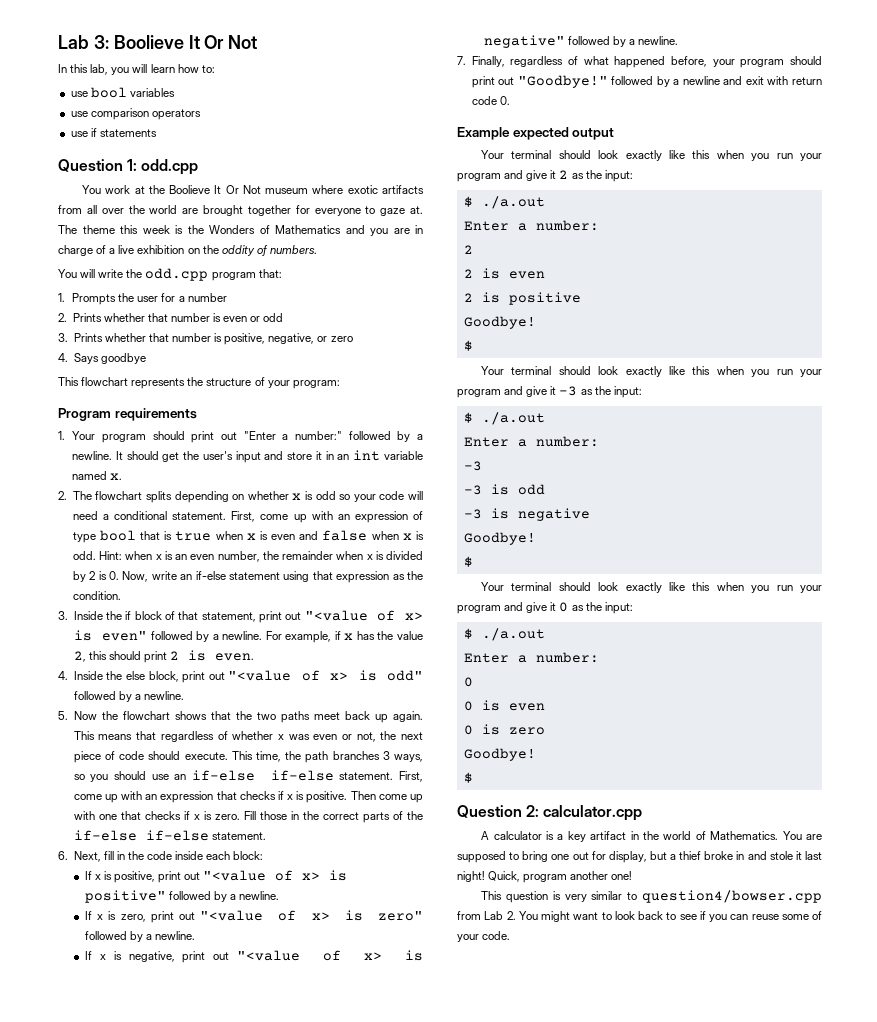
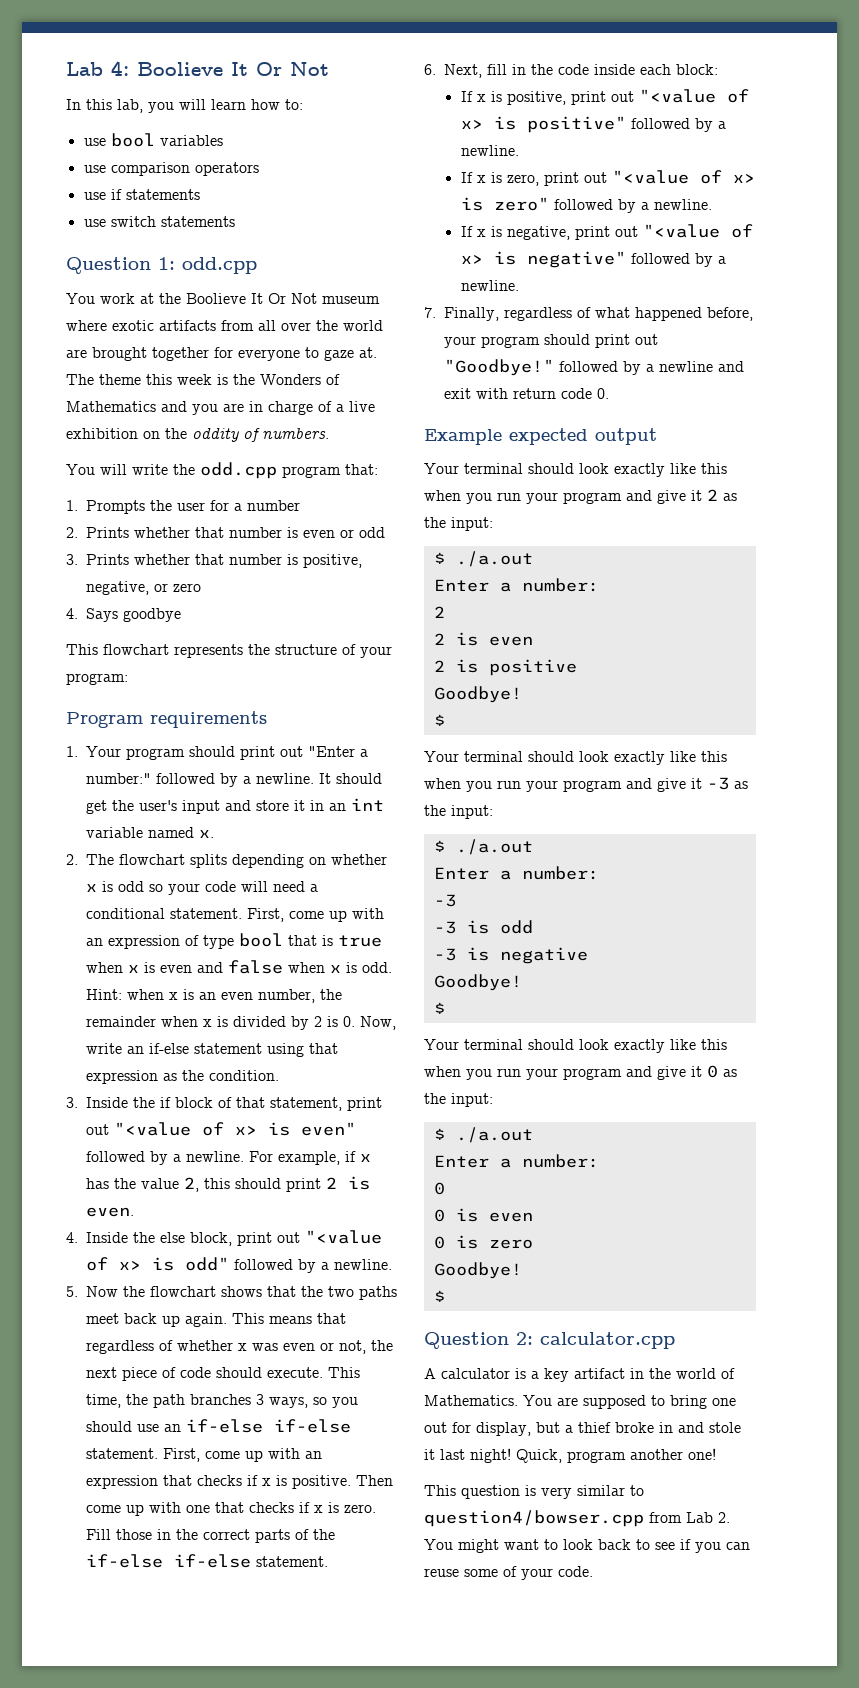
[58,35,109,49] Lab 3: -> [66,61,129,76] Lab 4:
(157, 133) none -> [83,216,235,227] // use switch statements

